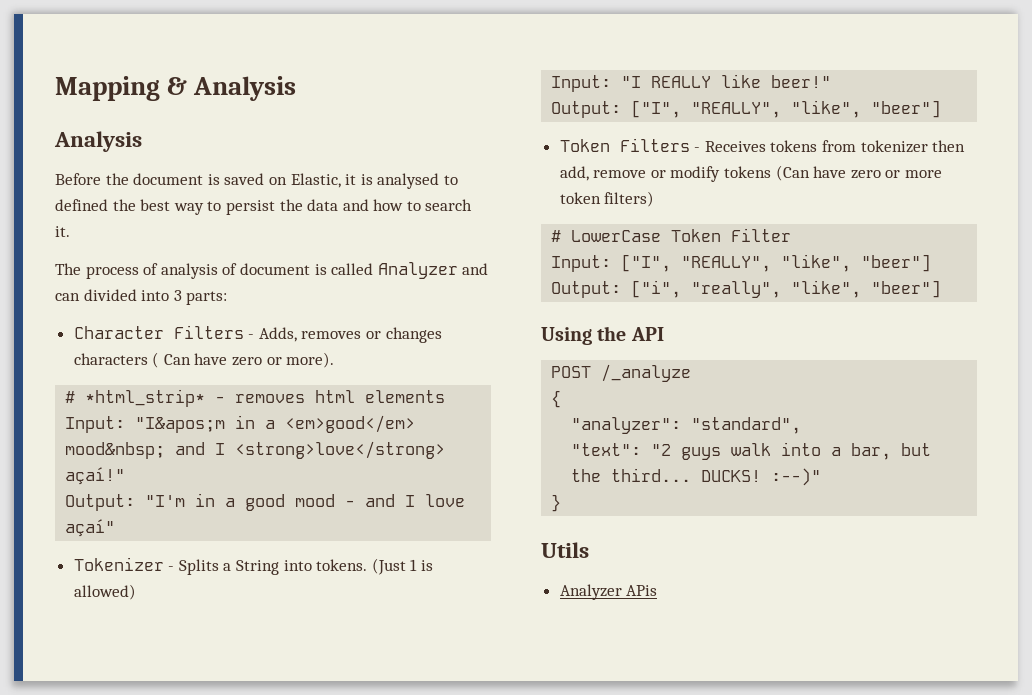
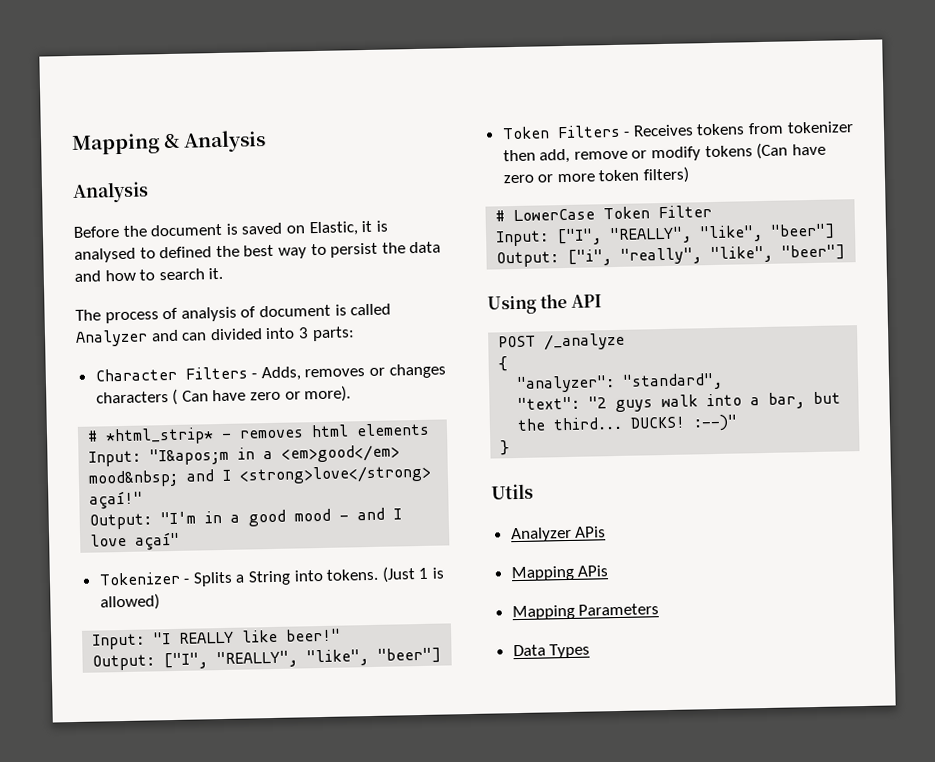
(658, 590) none -> [510,565,609,582] [511,603,660,621] [512,643,591,659] // Mapping APis // Mapping Parameters // Data Types

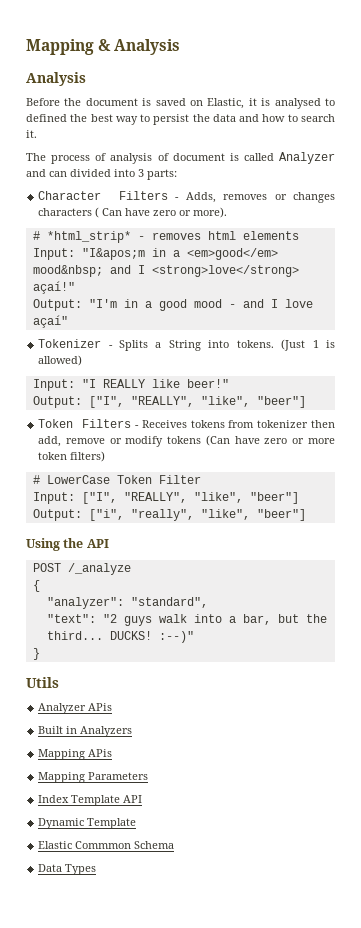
(607, 532) none -> [38,726,133,737] // Built in Analyzers
(660, 609) none -> [38,795,143,806] [38,818,137,829] [38,841,175,849] // Index Template API // Dynamic Template // Elastic Commmon Schema

